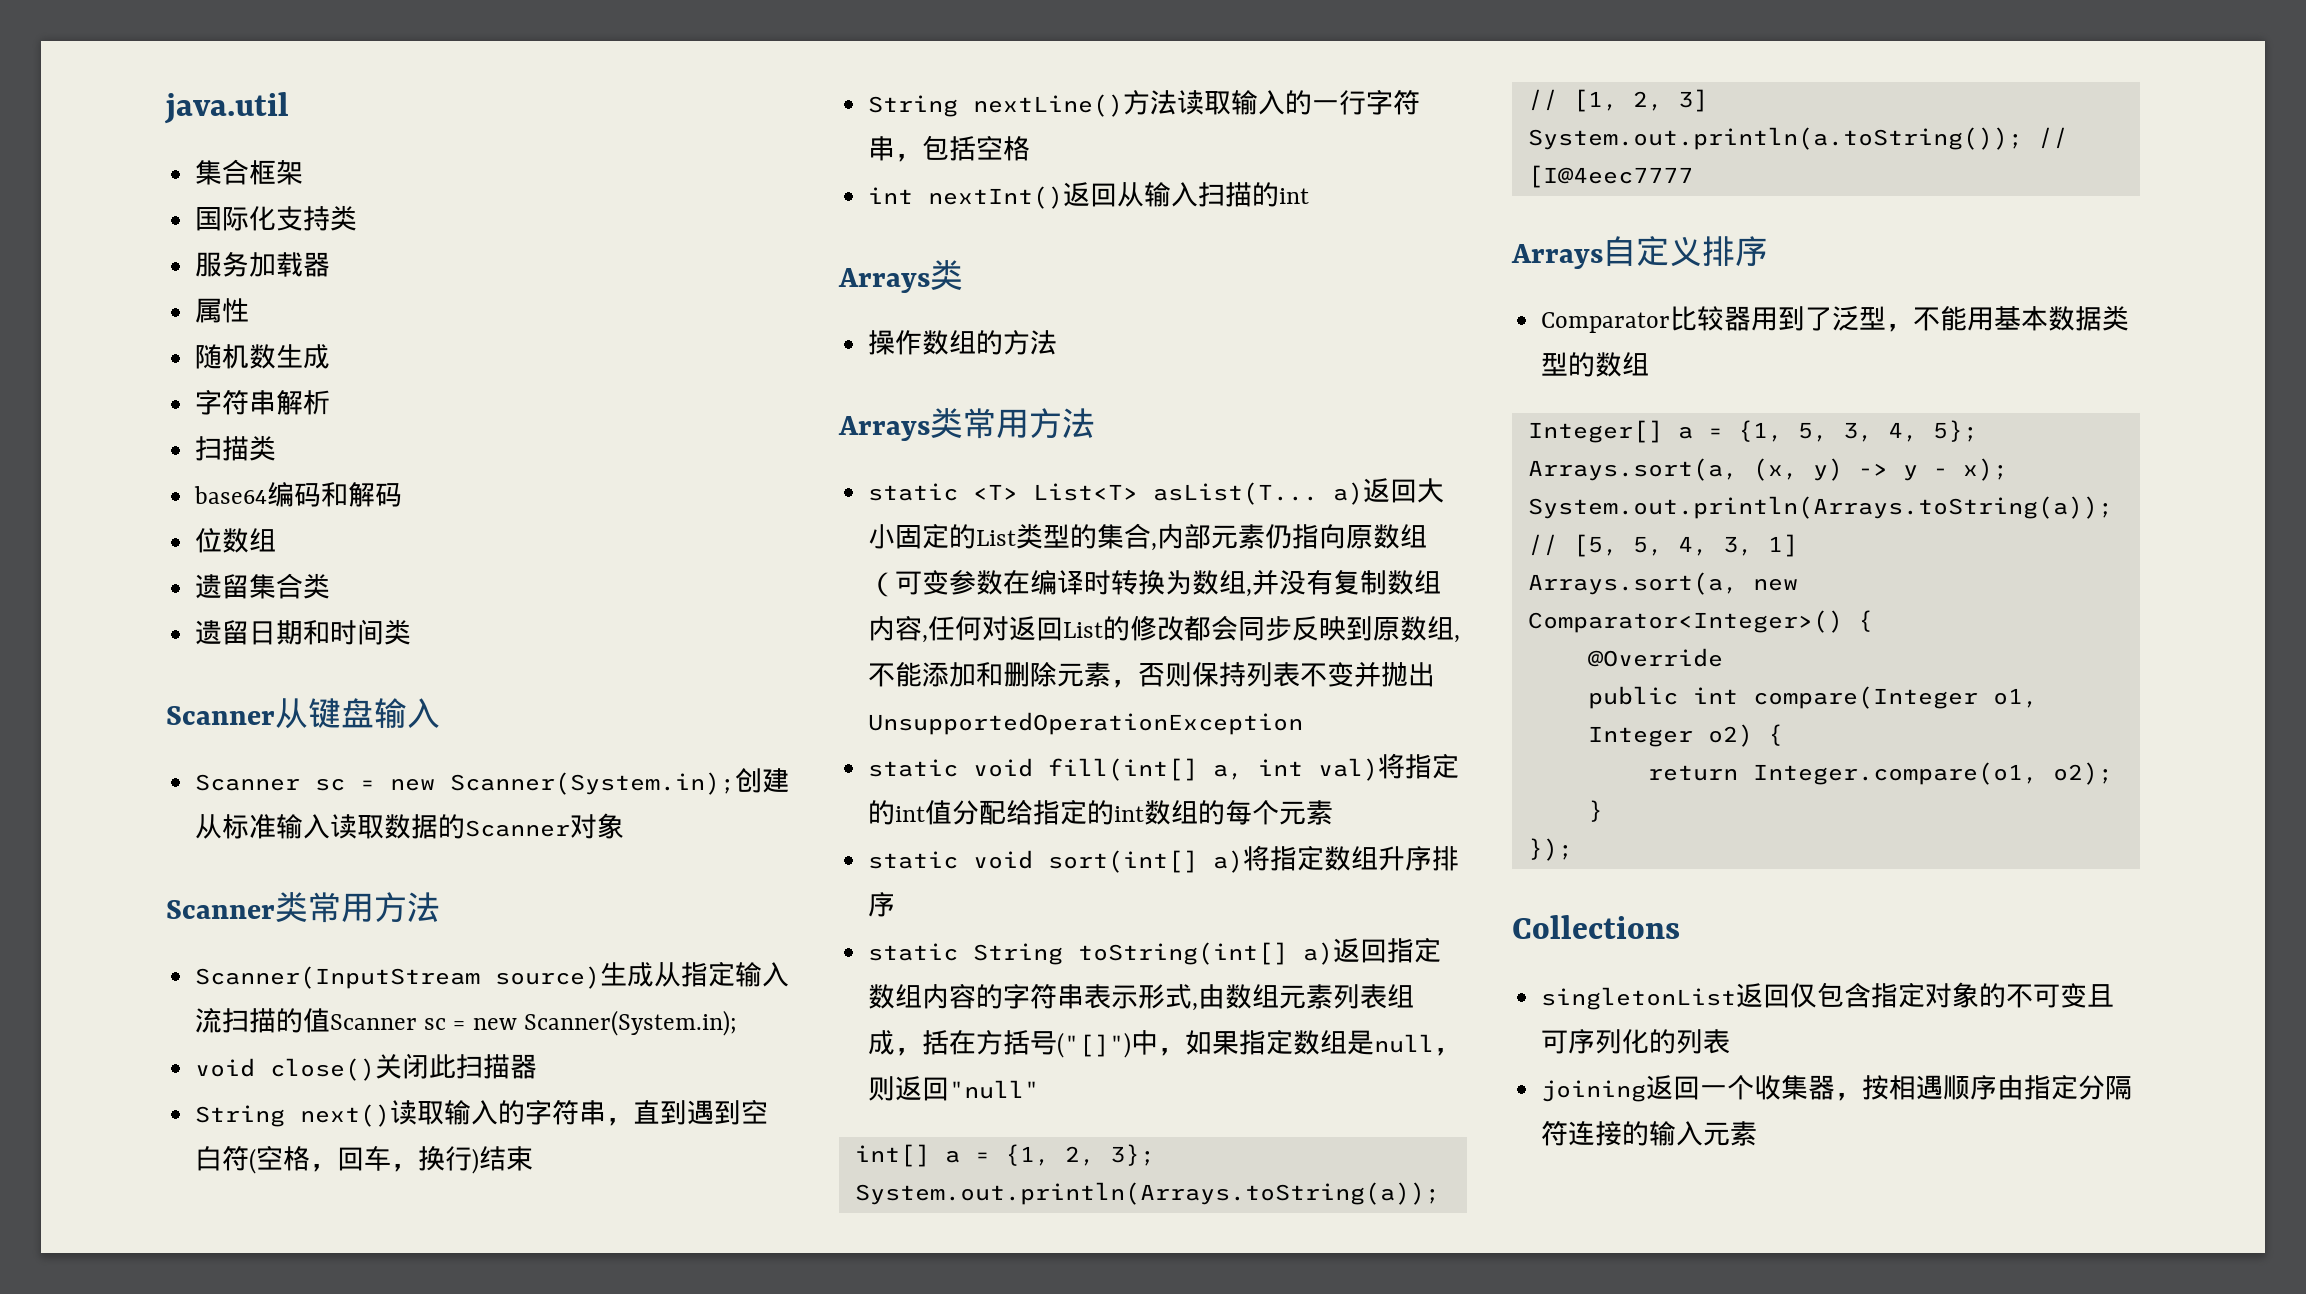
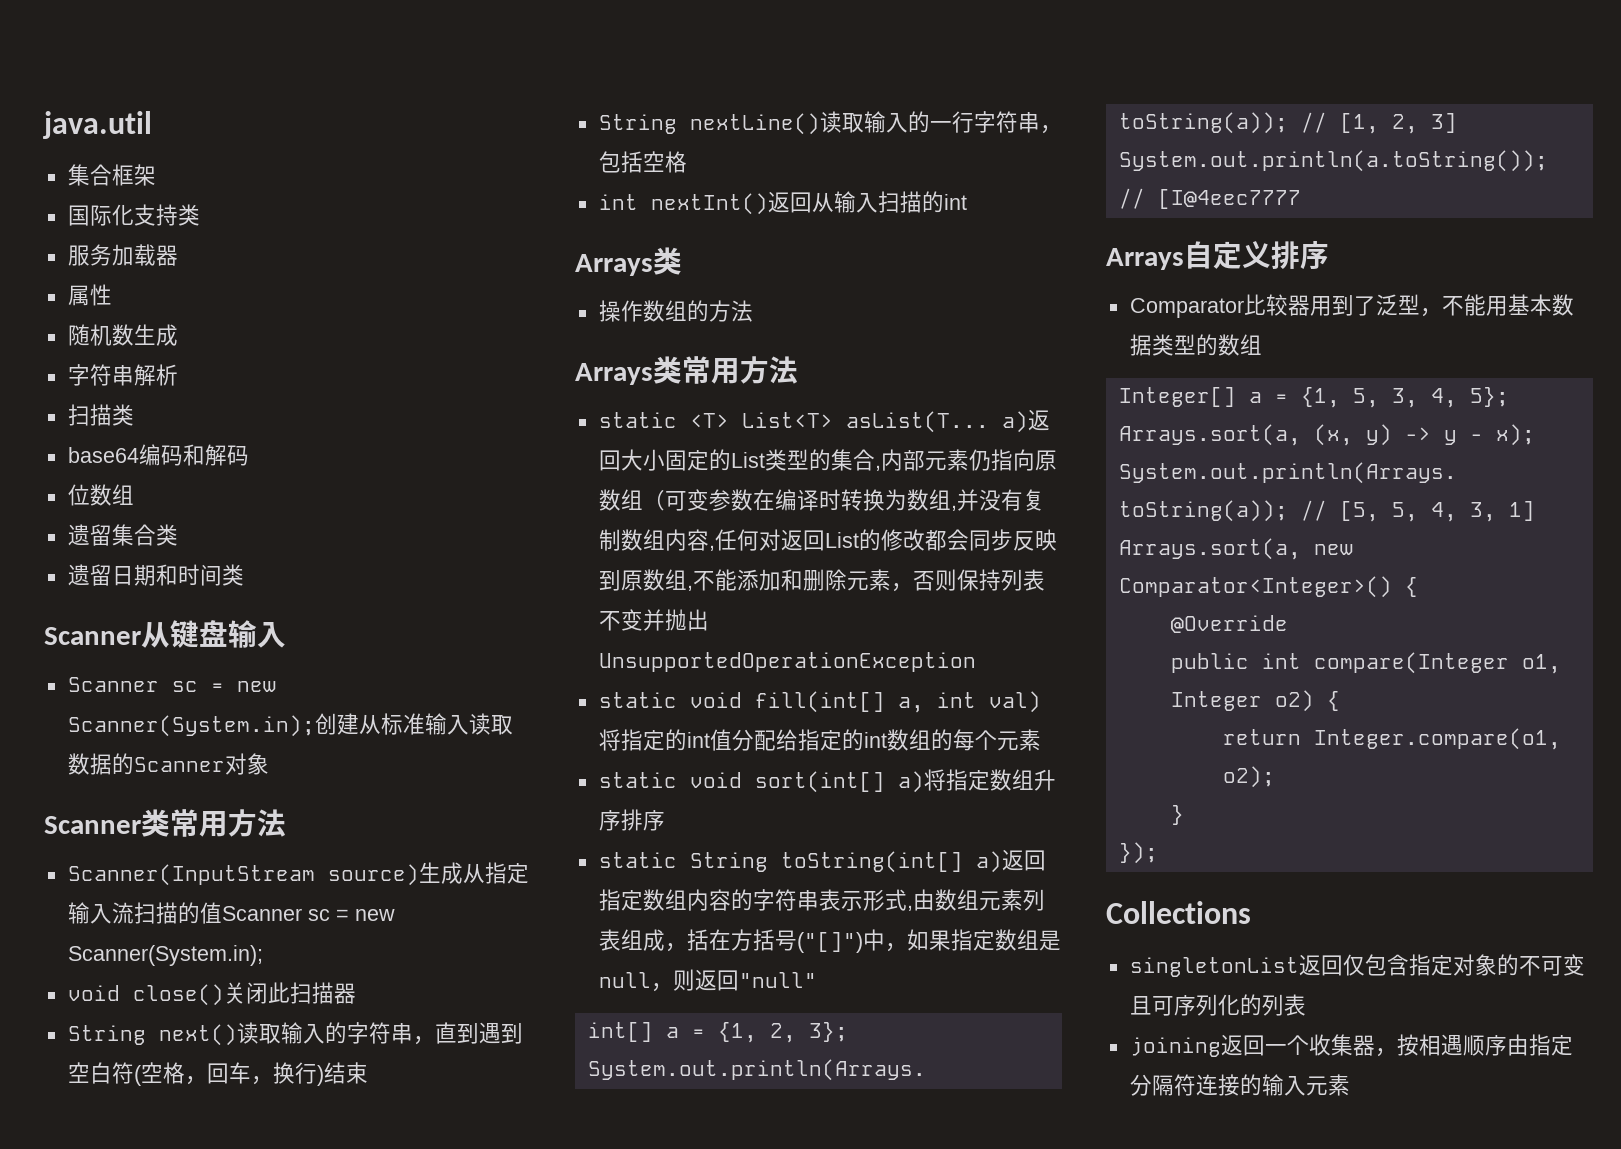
[1123,90,1178,115] 方法 -> (820, 124) none

